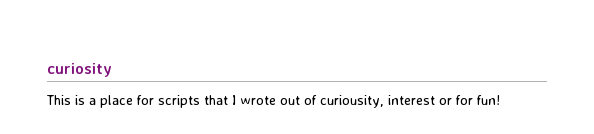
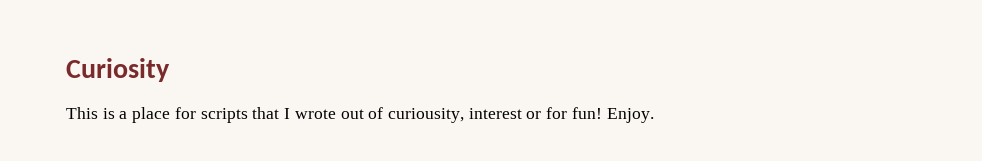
[47,63,112,77] curiosity -> [66,58,170,82] Curiosity
(500, 100) none -> [606,108,654,123] Enjoy.

